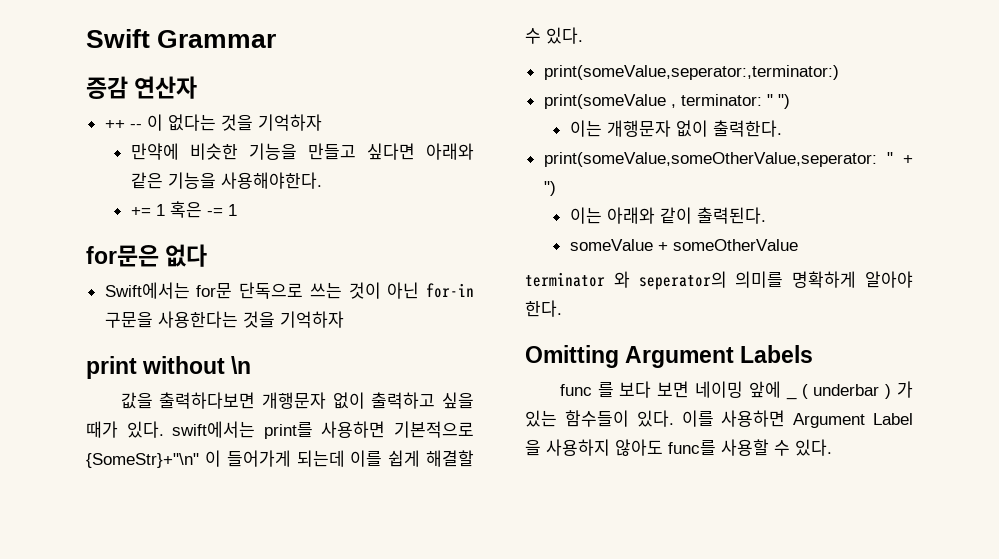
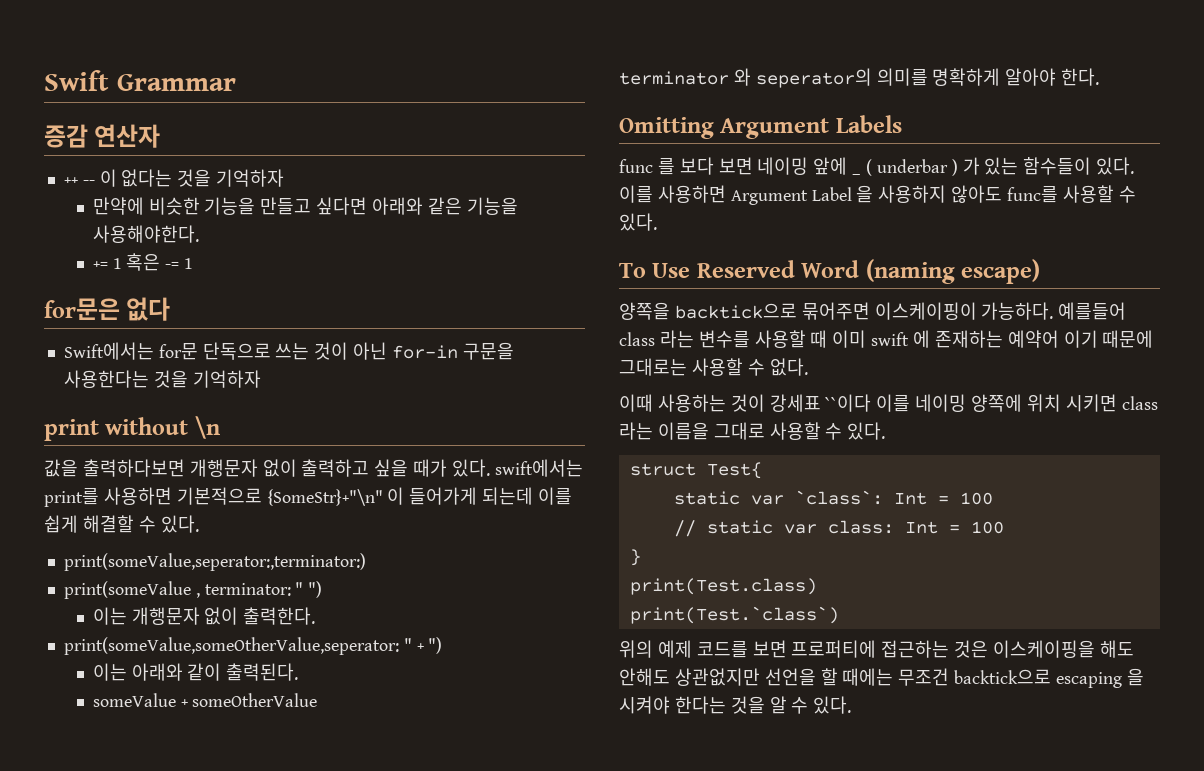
(832, 447) none -> [619,259,1041,284] [619,302,1127,320] [619,330,1154,348] [619,358,808,376] [619,394,1158,412] [619,422,886,440] [629,462,762,479] [673,490,993,505] [673,520,1004,537] [629,549,641,566] [629,578,817,595] [629,606,839,624] [619,640,1134,658] [619,668,1144,688] [619,696,852,714] // To Use Reserved Word (naming escape) // 양쪽을 backtick으로 묶어주면 이스케이핑이 가능하다. 예를들어 class 라는 변수를 사용할 때 이미 swift 에 존재하는 예약어 이기 때문에 그대로는 사용할 수 없다. // 이때 사용하는 것이 강세표 ``이다 이를 네이밍 양쪽에 위치 시키면 class 라는 이름을 그대로 사용할 수 있다. // struct Test{ // static var `class`: Int = 100 // // static var class: Int = 100 // } // print(Test.class) // print(Test.`class`) // 위의 예제 코드를 보면 프로퍼티에 접근하는 것은 이스케이핑을 해도 안해도 상관없지만 선언을 할 때에는 무조건 backtick으로 escaping 을 시켜야 한다는 것을 알 수 있다.

